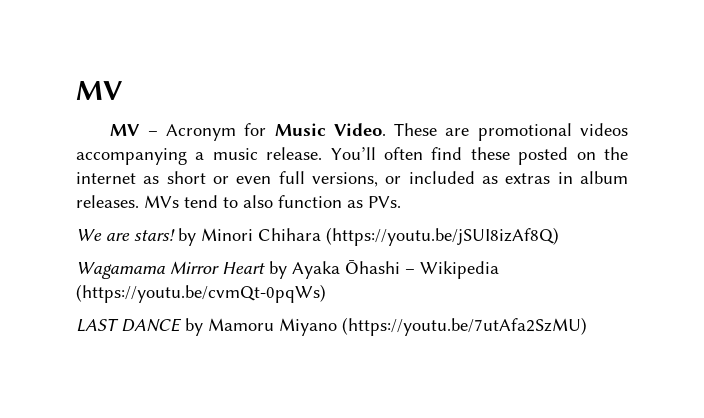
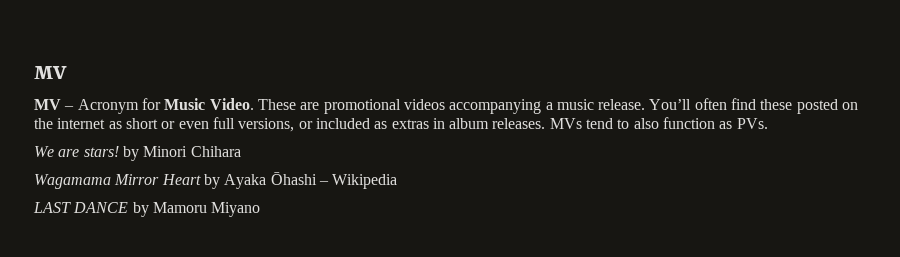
[326,227,559,246] (https://youtu.be/jSUI8izAf8Q) -> (241, 151) none
[76,284,326,303] (https://youtu.be/cvmQt-0pqWs) -> (398, 181) none
[342,317,587,336] (https://youtu.be/7utAfa2SzMU) -> (261, 209) none

